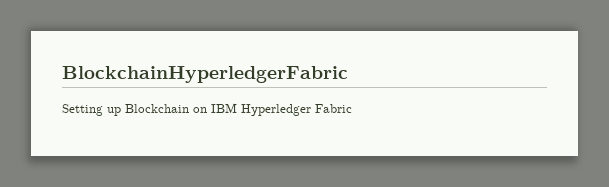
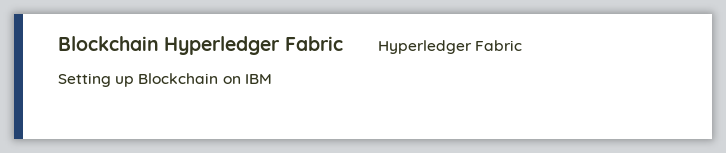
[62,66,348,83] BlockchainHyperledgerFabric -> [58,36,343,55] Blockchain Hyperledger Fabric

